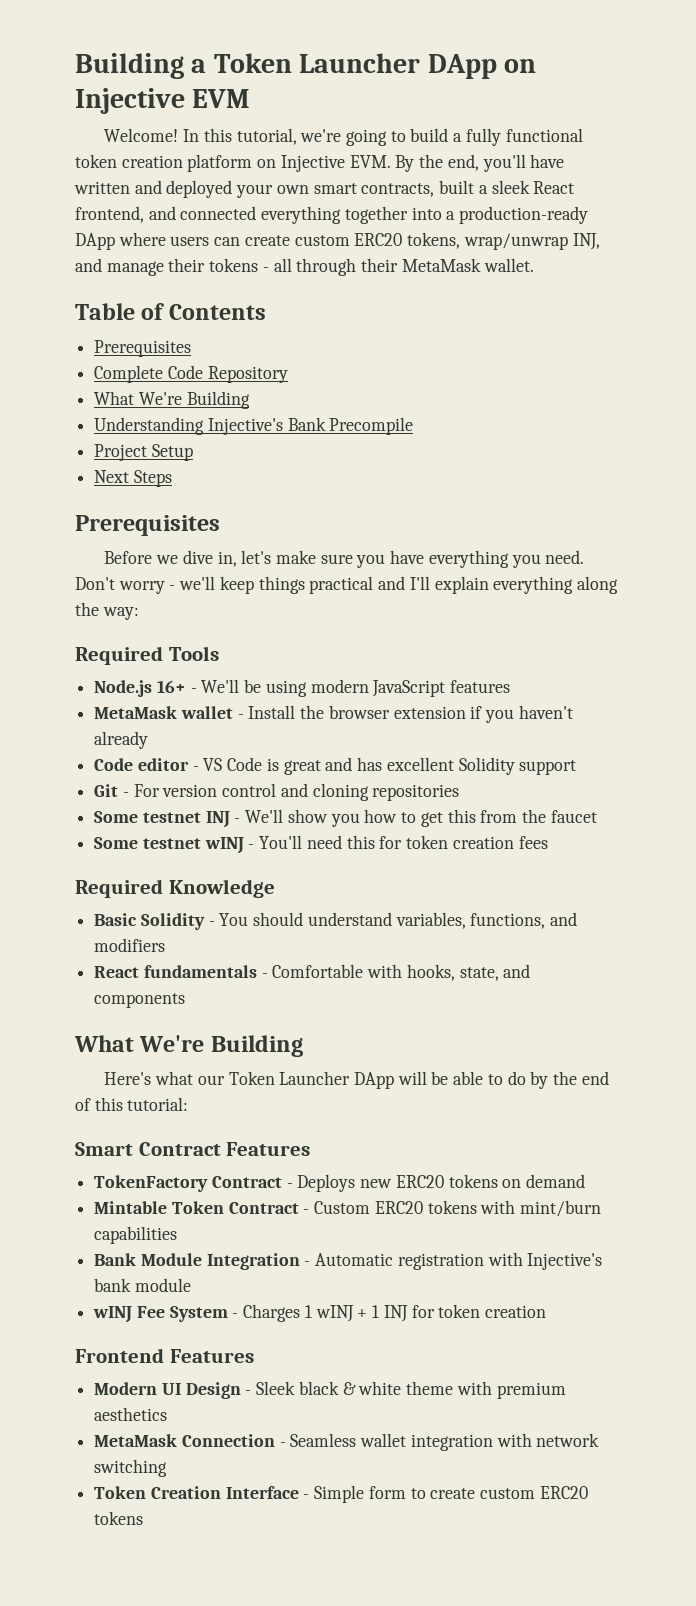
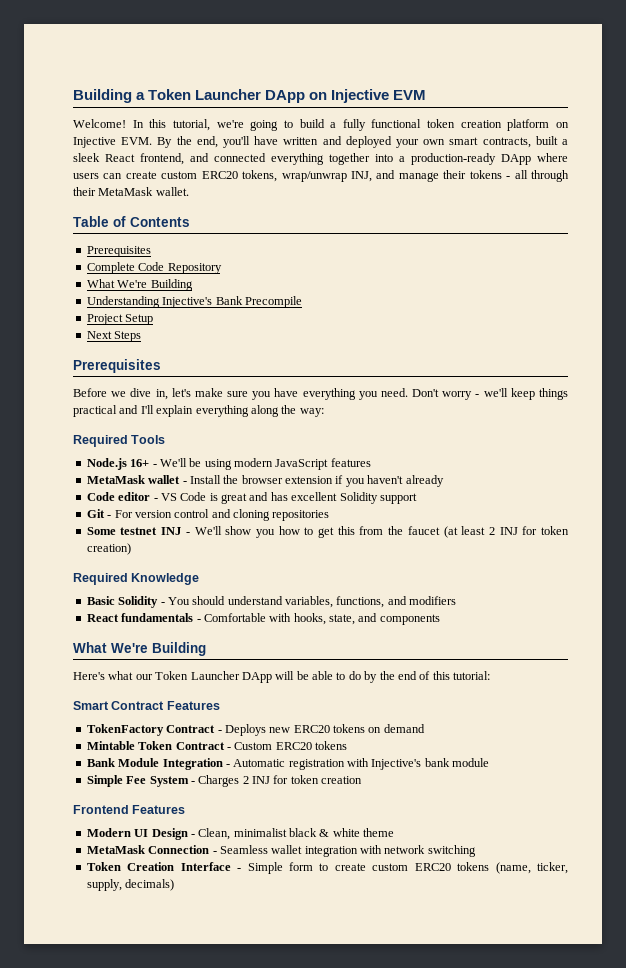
[94,835,548,854] // Some testnet wINJ - You'll need this for token creation fees -> [443,526,570,538] [86,543,131,555] (at least 2 INJ for token creation)
[480,1200,602,1217] [94,1226,178,1244] with mint/burn capabilities -> (347, 745) none
[93,1306,133,1323] wINJ -> [86,775,123,787] Simple
[304,1305,380,1322] 1 wINJ + 1 -> [242,776,249,784] 2
[256,1381,296,1395] Sleek -> [198,828,287,840] Clean, minimalist
[456,1381,566,1399] [94,1407,168,1421] with premium aesthetics -> (395, 832) none
(144, 1518) none -> [495,862,568,874] [86,879,175,891] (name, ticker, supply, decimals)

